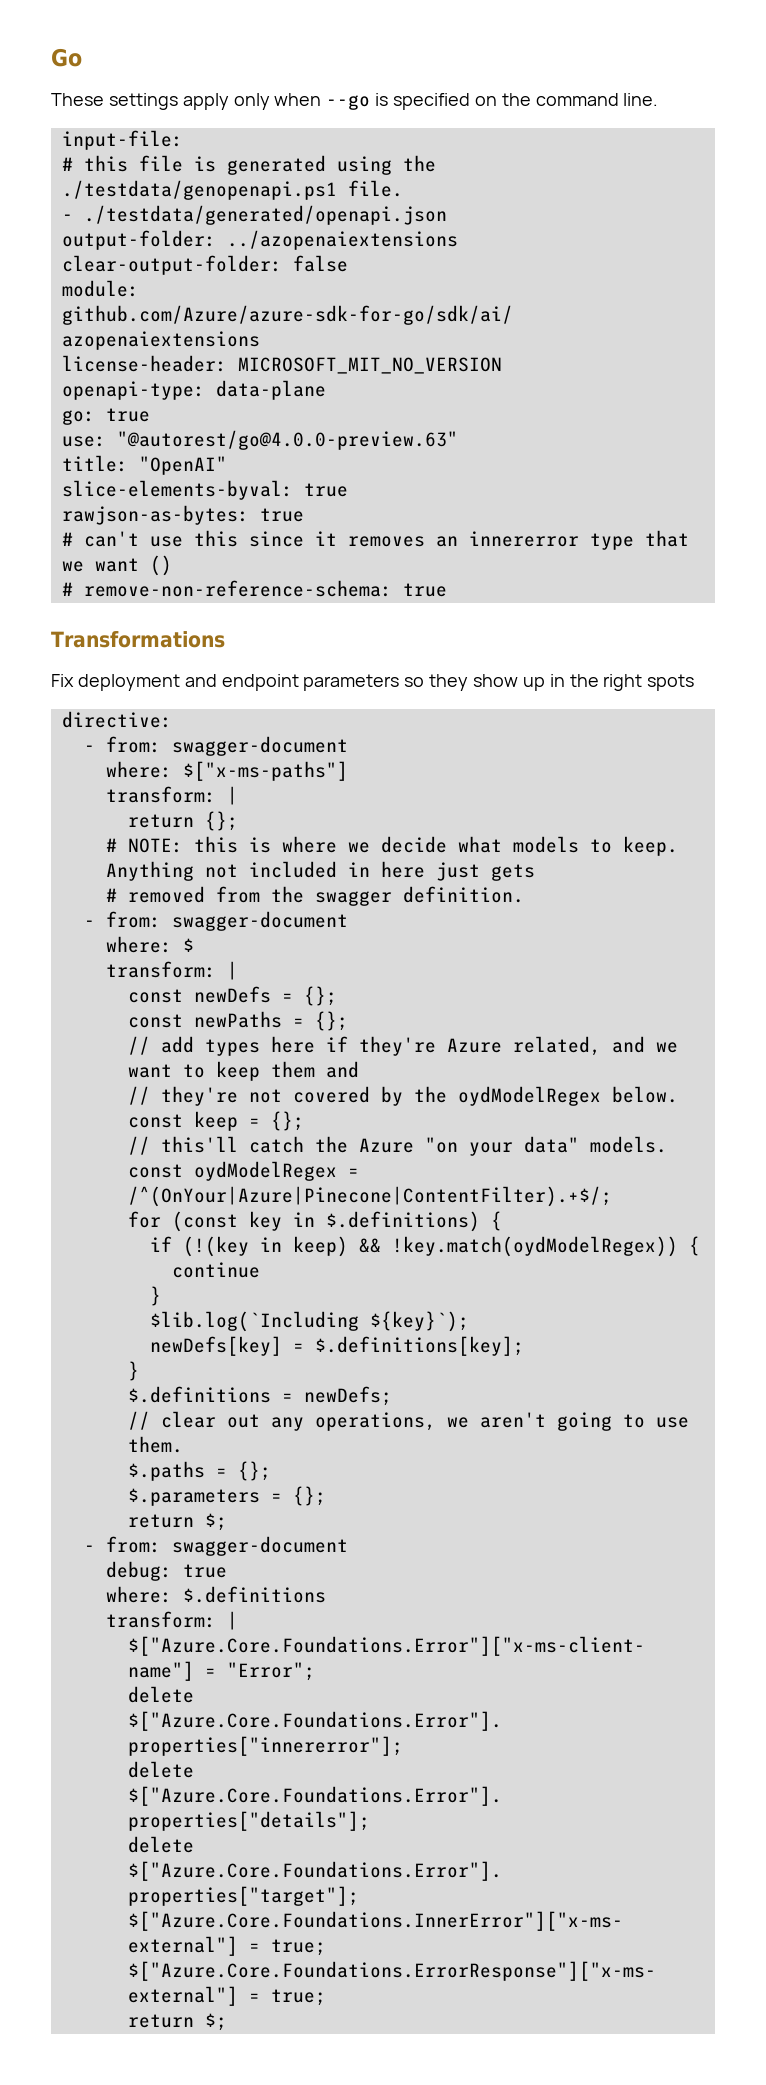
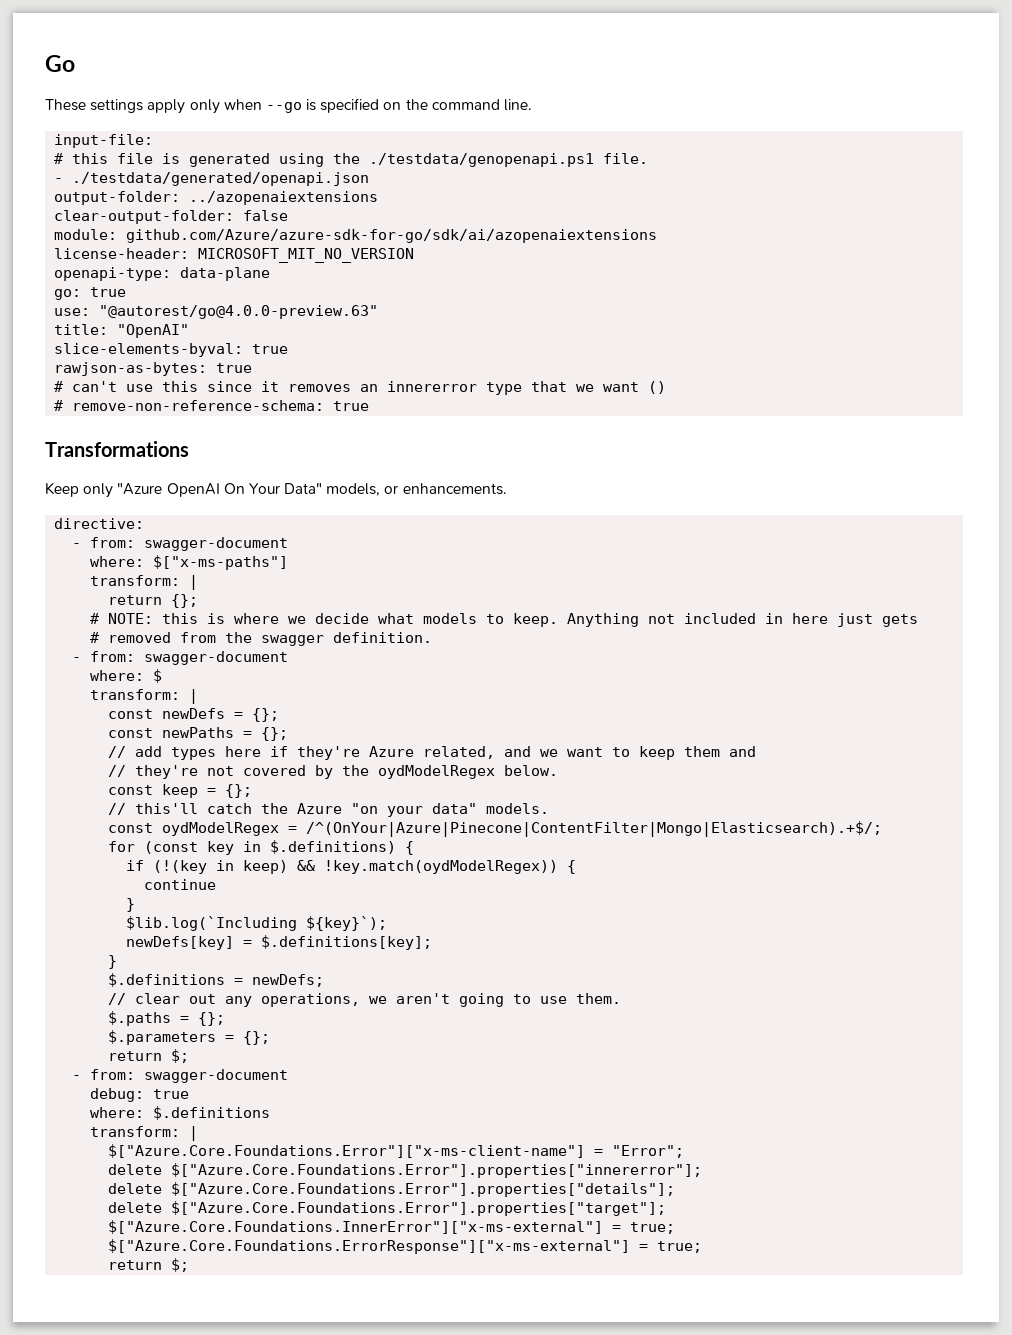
[51,674,695,691] Fix deployment and endpoint parameters so they show up in the right spots -> [45,482,507,498] Keep only "Azure OpenAI On Your Data" models, or enhancements.
[127,1186,612,1207] /^(OnYour|Azure|Pinecone|ContentFilter).+$/; -> [306,821,883,837] /^(OnYour|Azure|Pinecone|ContentFilter|Mongo|Elasticsearch).+$/;

